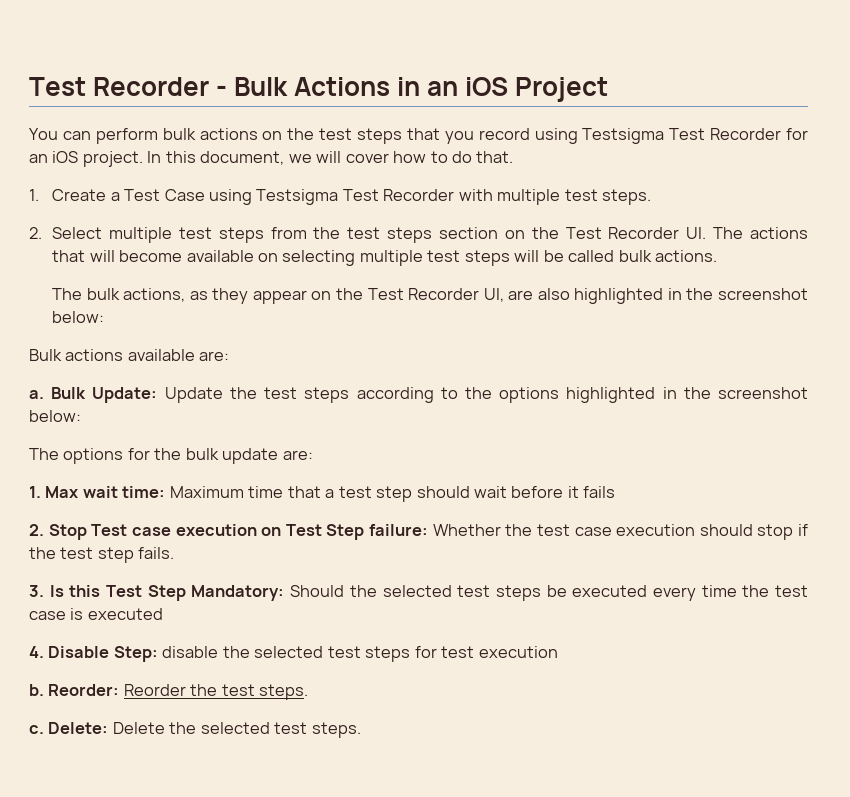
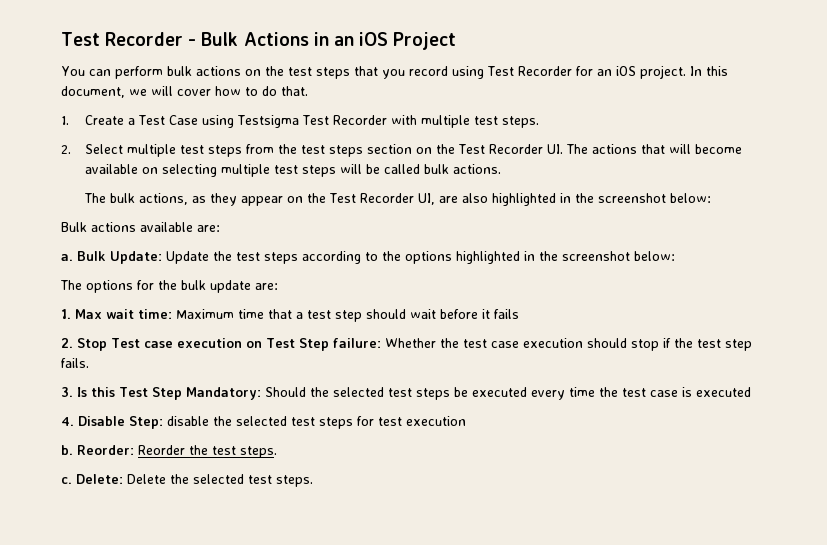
[582,128,665,144] Testsigma -> (484, 72) none

